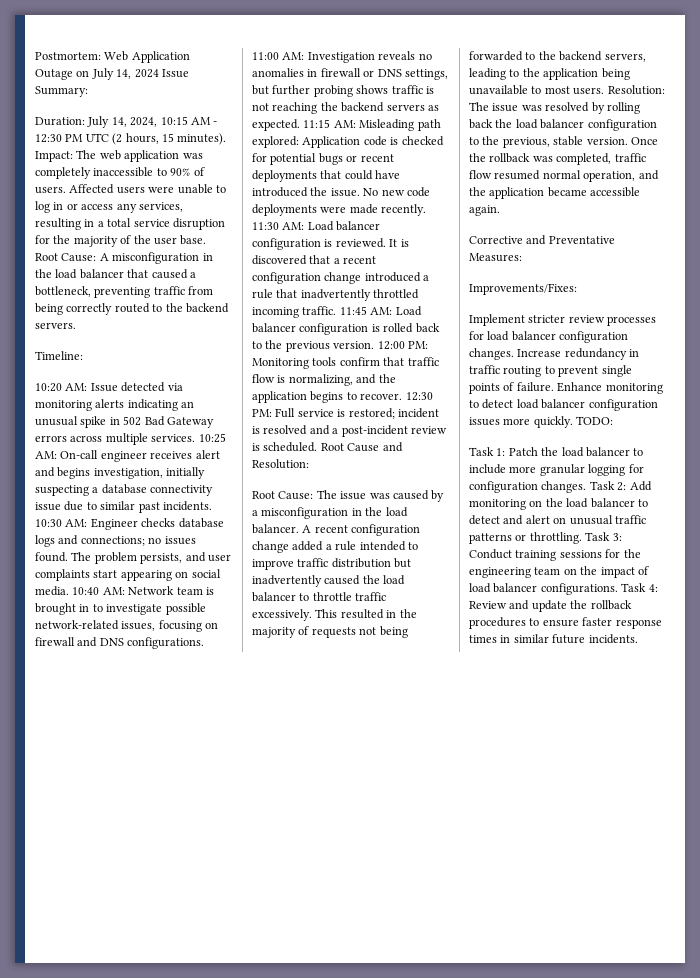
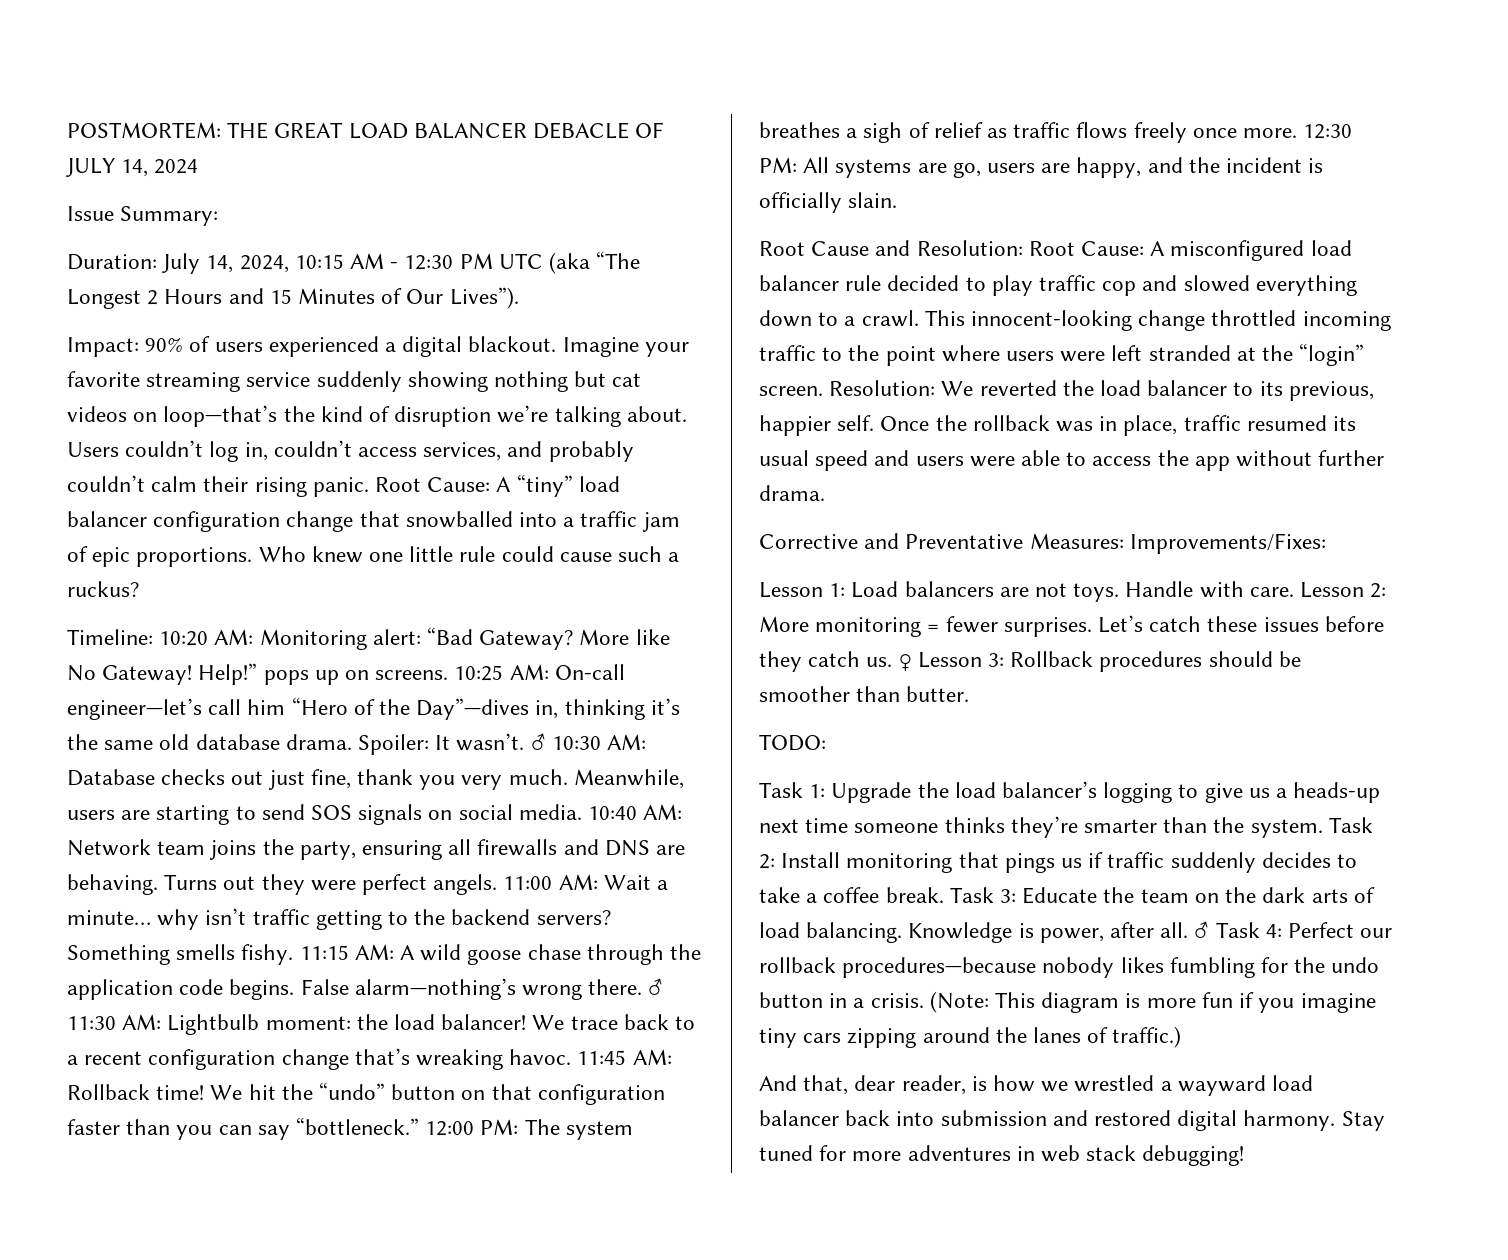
[35,51,190,63] [35,68,114,80] Postmortem: Web Application Outage on July -> [67,122,665,139] [66,158,115,177] POSTMORTEM: THE GREAT LOAD BALANCER DEBACLE OF JULY
(159, 73) none -> (199, 166) //
[112,133,227,145] [35,150,203,162] [35,167,205,179] [35,184,226,194] [35,201,183,213] [35,218,225,230] [35,235,207,247] [35,252,213,264] [35,269,196,279] [35,286,214,298] [35,303,229,315] [35,322,76,329] (2 hours, 15 minutes). Impact: The web application was completely inaccessible to 90% of users. Affected users were unable to log in or access any services, resulting in a total service disruption for the majority of the user base. Root Cause: A misconfiguration in the load balancer that caused a bottleneck, preventing traffic from being correctly routed to the backend servers. -> [549,251,641,274] [67,287,519,309] [67,336,689,357] [67,371,642,392] [67,405,687,427] [67,440,634,462] [67,474,620,497] [67,511,680,532] [67,546,680,567] [67,581,139,597] (aka “The Longest 2 Hours and 15 Minutes of Our Lives”). // Impact: 90% of users experienced a digital blackout. Imagine your favorite streaming service suddenly showing nothing but cat videos on loop—that’s the kind of disruption we’re talking about. Users couldn’t log in, couldn’t access services, and probably couldn’t calm their rising panic. Root Cause: A “tiny” load balancer configuration change that snowballed into a traffic jam of epic proportions. Who knew one little rule could cause such a ruckus?
(83, 355) // -> (153, 637) none
[90,382,183,392] [35,399,195,411] [35,416,214,428] [35,433,226,445] [35,450,220,462] [35,467,206,479] [35,484,214,496] [35,501,212,513] [35,518,224,530] [35,535,196,547] [35,552,231,564] [35,569,172,581] Issue detected via monitoring alerts indicating an unusual spike in 502 Bad Gateway errors across multiple services. 10:25 AM: On-call engineer receives alert and begins investigation, initially suspecting a database connectivity issue due to similar past incidents. 10:30 AM: Engineer checks database logs and connections; no issues found. The problem persists, and user complaints start appearing -> [259,627,670,650] [67,663,625,685] [67,697,680,720] [67,733,647,755] [67,769,684,790] [67,804,423,825] Monitoring alert: “Bad Gateway? More like No Gateway! Help!” pops up on screens. 10:25 AM: On-call engineer—let’s call him “Hero of the Day”—dives in, thinking it’s the same old database drama. Spoiler: It wasn’t. ♂ 10:30 AM: Database checks out just fine, thank you very much. Meanwhile, users are starting to send SOS signals
[205,587,214,595] [35,603,206,615] [35,620,219,632] [35,637,205,649] [252,51,432,63] [252,68,448,80] [252,85,434,97] [252,102,439,114] [252,119,441,131] [252,136,444,148] [252,153,394,165] [252,170,401,182] [252,187,430,197] [252,204,427,216] [252,221,381,231] [252,238,409,250] [252,255,377,265] [252,272,430,284] [252,289,420,301] [252,306,422,318] [252,323,440,335] [252,340,428,352] [252,357,439,369] [252,374,396,386] [252,391,433,403] [252,408,439,419] [252,425,447,437] [252,442,318,452] is brought in to investigate possible network-related issues, focusing on firewall and DNS configurations. 11:00 AM: Investigation reveals no anomalies in firewall or DNS settings, but further probing shows traffic is not reaching the backend servers as expected. 11:15 AM: Misleading path explored: Application code is checked for potential bugs or recent deployments that could have introduced the issue. No new code deployments were made recently. 11:30 AM: Load balancer configuration is reviewed. It is discovered that a recent configuration change introduced a rule that inadvertently throttled incoming traffic. 11:45 AM: Load balancer configuration is rolled back to the previous version. 12:00 PM: Monitoring tools confirm that traffic flow is normalizing, and the application begins to recover. 12:30 PM: Full service is restored; incident is resolved and a post-incident review is scheduled. -> [210,839,686,860] [67,874,669,895] [67,908,611,930] [67,944,702,965] [67,978,664,1000] [67,1014,696,1035] [67,1048,672,1070] [67,1082,665,1105] [67,1117,633,1140] [759,122,1353,143] [759,157,1324,178] [759,192,898,213] joins the party, ensuring all firewalls and DNS are behaving. Turns out they were perfect angels. 11:00 AM: Wait a minute… why isn’t traffic getting to the backend servers? Something smells fishy. 11:15 AM: A wild goose chase through the application code begins. False alarm—nothing’s wrong there. ♂ 11:30 AM: Lightbulb moment: the load balancer! We trace back to a recent configuration change that’s wreaking havoc. 11:45 AM: Rollback time! We hit the “undo” button on that configuration faster than you can say “bottleneck.” 12:00 PM: The system breathes a sigh of relief as traffic flows freely once more. 12:30 PM: All systems are go, users are happy, and the incident is officially slain. //
[252,490,445,502] [252,507,408,519] [252,524,421,536] [252,541,418,553] [252,558,412,570] [252,575,406,587] [252,592,387,602] [252,609,417,621] [252,626,408,638] [469,51,646,62] [469,68,630,80] [469,85,665,95] [469,102,640,114] [469,119,657,131] [469,136,658,148] [469,153,646,165] [469,170,659,182] [469,187,641,199] [469,205,500,216] // Root Cause: The issue was caused by a misconfiguration in the load balancer. A recent configuration change added a rule intended to improve traffic distribution but inadvertently caused the load balancer to throttle traffic excessively. This resulted in the majority of requests not being forwarded to the backend servers, leading to the application being unavailable to most users. Resolution: The issue was resolved by rolling back the load balancer configuration to the previous, stable version. Once the rollback was completed, traffic flow resumed normal operation, and the application became accessible again. -> [1028,240,1352,261] [759,275,1357,296] [759,310,1391,331] [759,343,1365,366] [759,380,1374,401] [759,415,1357,436] [759,450,1385,471] [759,485,825,501] Root Cause: A misconfigured load balancer rule decided to play traffic cop and slowed everything down to a crawl. This innocent-looking change throttled incoming traffic to the point where users were left stranded at the “login” screen. Resolution: We reverted the load balancer to its previous, happier self. Once the rollback was in place, traffic resumed its usual speed and users were able to access the app without further drama.
(522, 257) // -> (1124, 541) none
[469,314,657,326] [469,331,629,343] [469,348,640,360] [469,365,632,377] [469,382,663,394] [469,399,658,411] [469,416,573,428] Implement stricter review processes for load balancer configuration changes. Increase redundancy in traffic routing to prevent single points of failure. Enhance monitoring to detect load balancer configuration issues more quickly. -> [759,581,1387,602] [759,615,1384,637] [759,651,1301,672] [759,686,970,702] Lesson 1: Load balancers are not toys. Handle with care. Lesson 2: More monitoring = fewer surprises. Let’s catch these issues before they catch us. ♀ Lesson 3: Rollback procedures should be smoother than butter. //
[508,447,644,457] [469,464,644,476] [469,481,652,493] [469,498,648,510] [469,515,646,525] [469,532,622,544] [469,549,641,561] [469,566,649,578] [469,583,658,595] [469,600,632,612] [469,617,662,629] [469,634,638,644] Patch the load balancer to include more granular logging for configuration changes. Task 2: Add monitoring on the load balancer to detect and alert on unusual traffic patterns or throttling. Task 3: Conduct training sessions for the engineering team on the impact of load balancer configurations. Task 4: Review and update the rollback procedures to ensure faster response times in similar future incidents. -> [831,781,1381,803] [759,816,1373,838] [759,852,1358,873] [759,887,1375,904] [759,921,1393,943] [759,957,1380,978] [759,991,1376,1013] [759,1026,1182,1048] [759,1075,1314,1096] [759,1110,1385,1131] [759,1145,1245,1166] Upgrade the load balancer’s logging to give us a heads-up next time someone thinks they’re smarter than the system. Task 2: Install monitoring that pings us if traffic suddenly decides to take a coffee break. Task 3: Educate the team on the dark arts of load balancing. Knowledge is power, after all. ♂ Task 4: Perfect our rollback procedures—because nobody likes fumbling for the undo button in a crisis. (Note: This diagram is more fun if you imagine tiny cars zipping around the lanes of traffic.) // And that, dear reader, is how we wrestled a wayward load balancer back into submission and restored digital harmony. Stay tuned for more adventures in web stack debugging!

